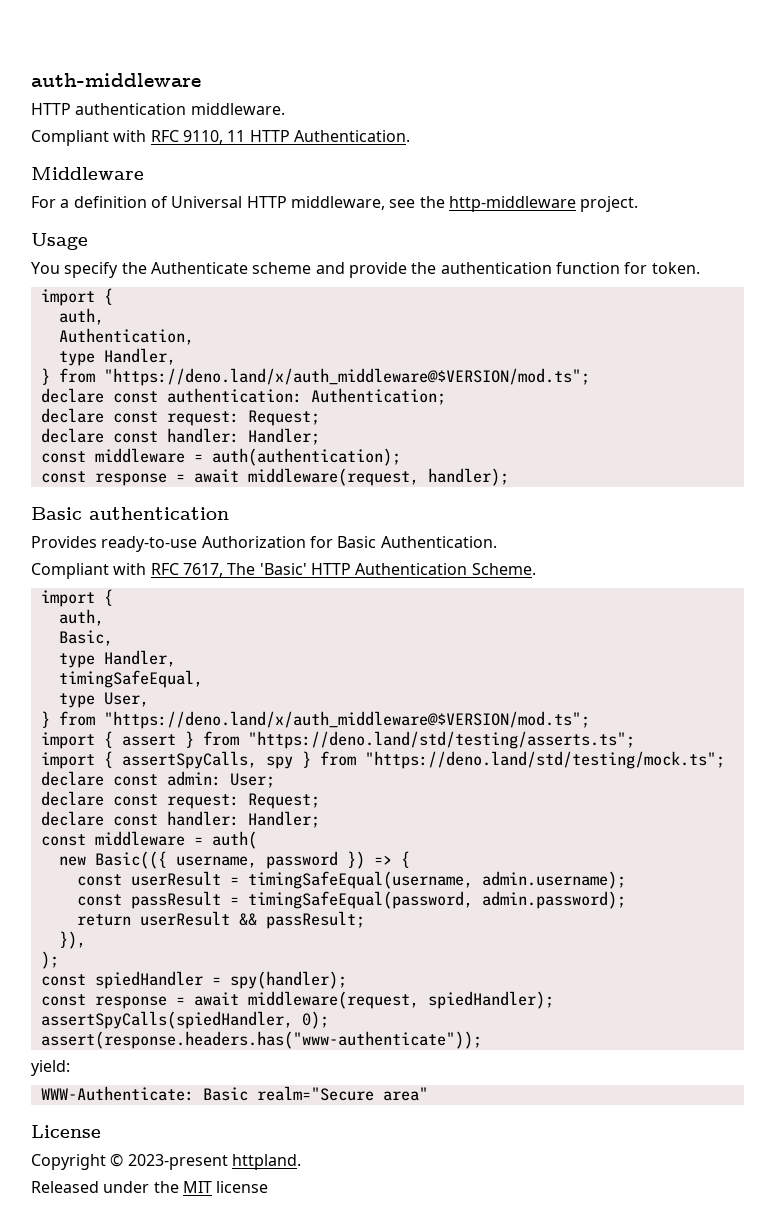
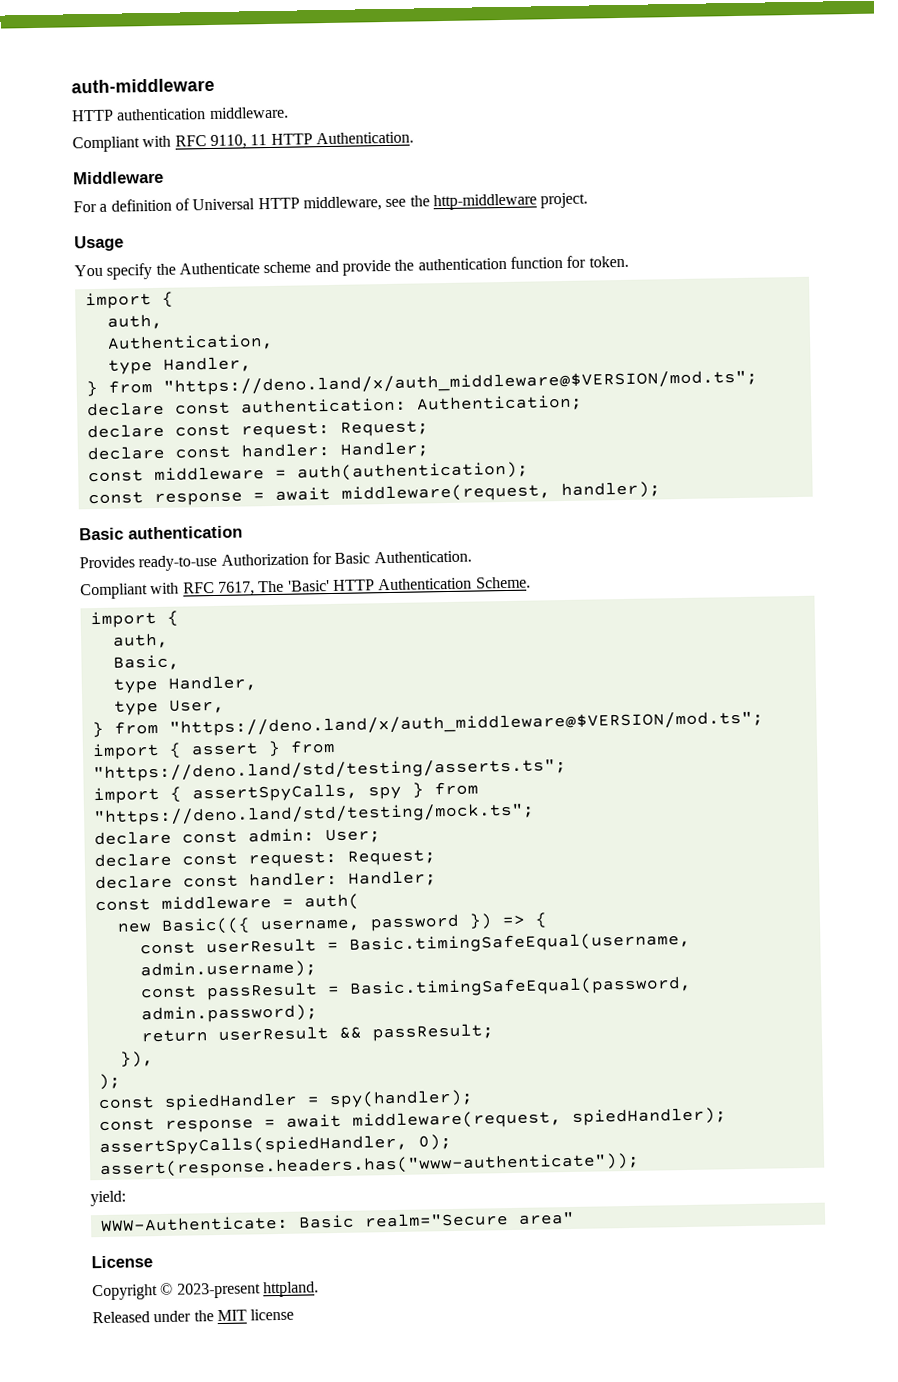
[58,670,203,688] // timingSafeEqual, -> (257, 683) none
[247,871,473,889] timingSafeEqual(username, -> [348,931,691,954] Basic.timingSafeEqual(username,
[247,891,473,909] timingSafeEqual(password, -> [348,975,692,998] Basic.timingSafeEqual(password,

